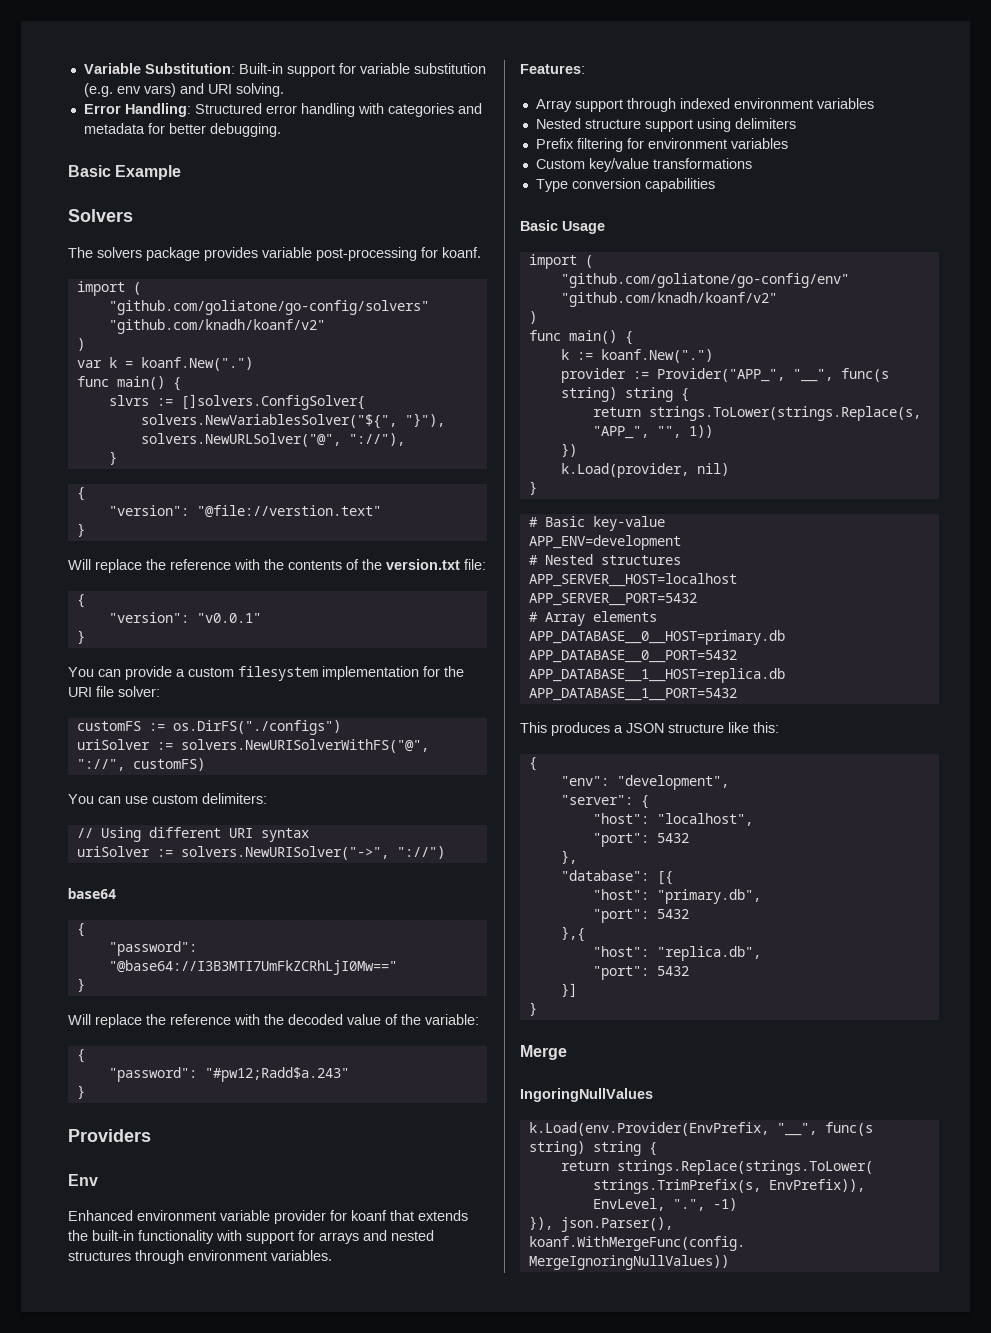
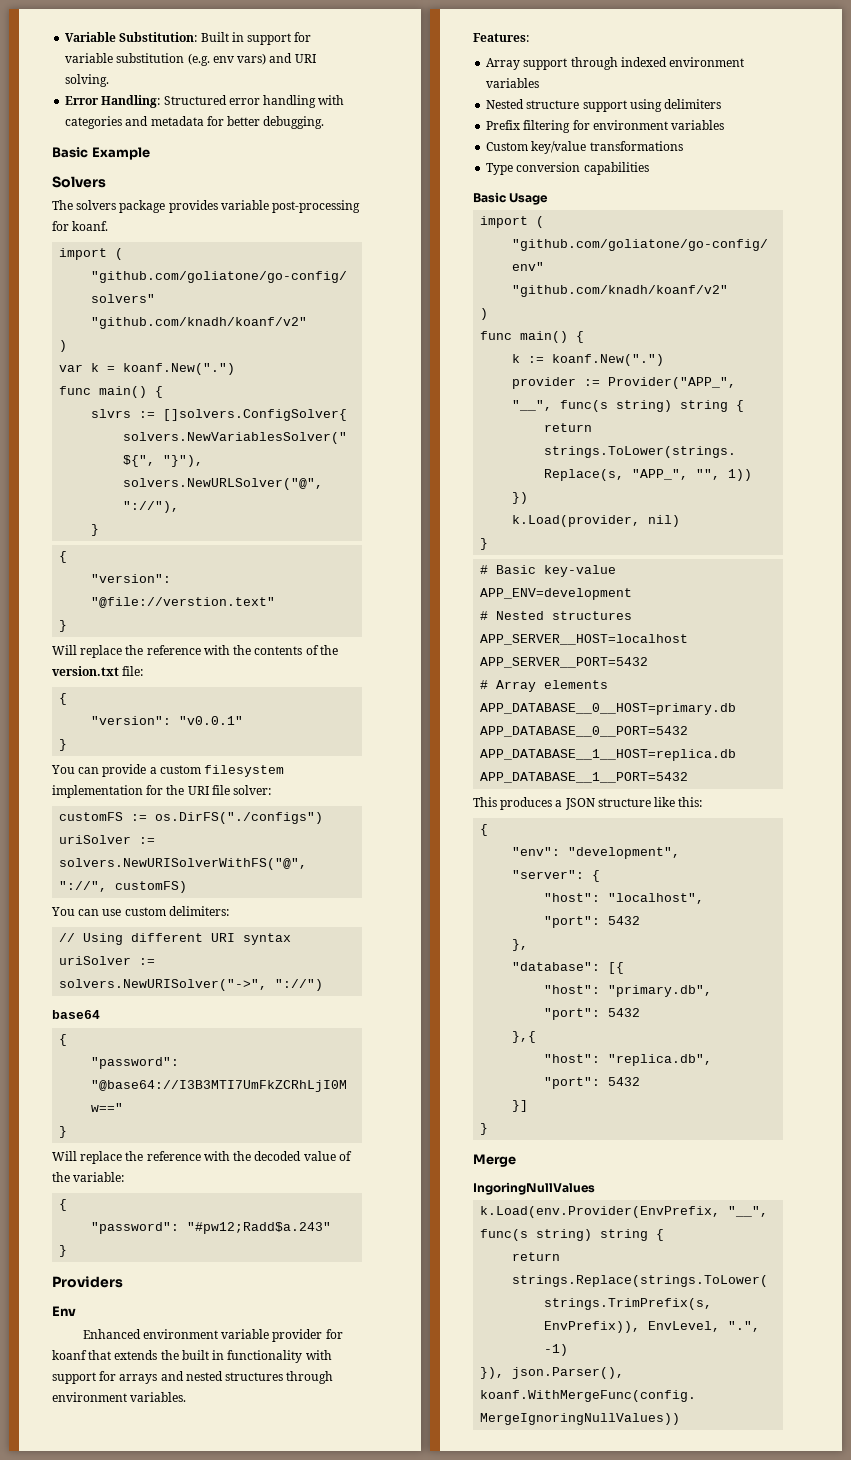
[238,63,283,74] Built-in -> [200,32,244,42] Built in
[92,1230,134,1241] built-in -> [181,1350,225,1360] built in

